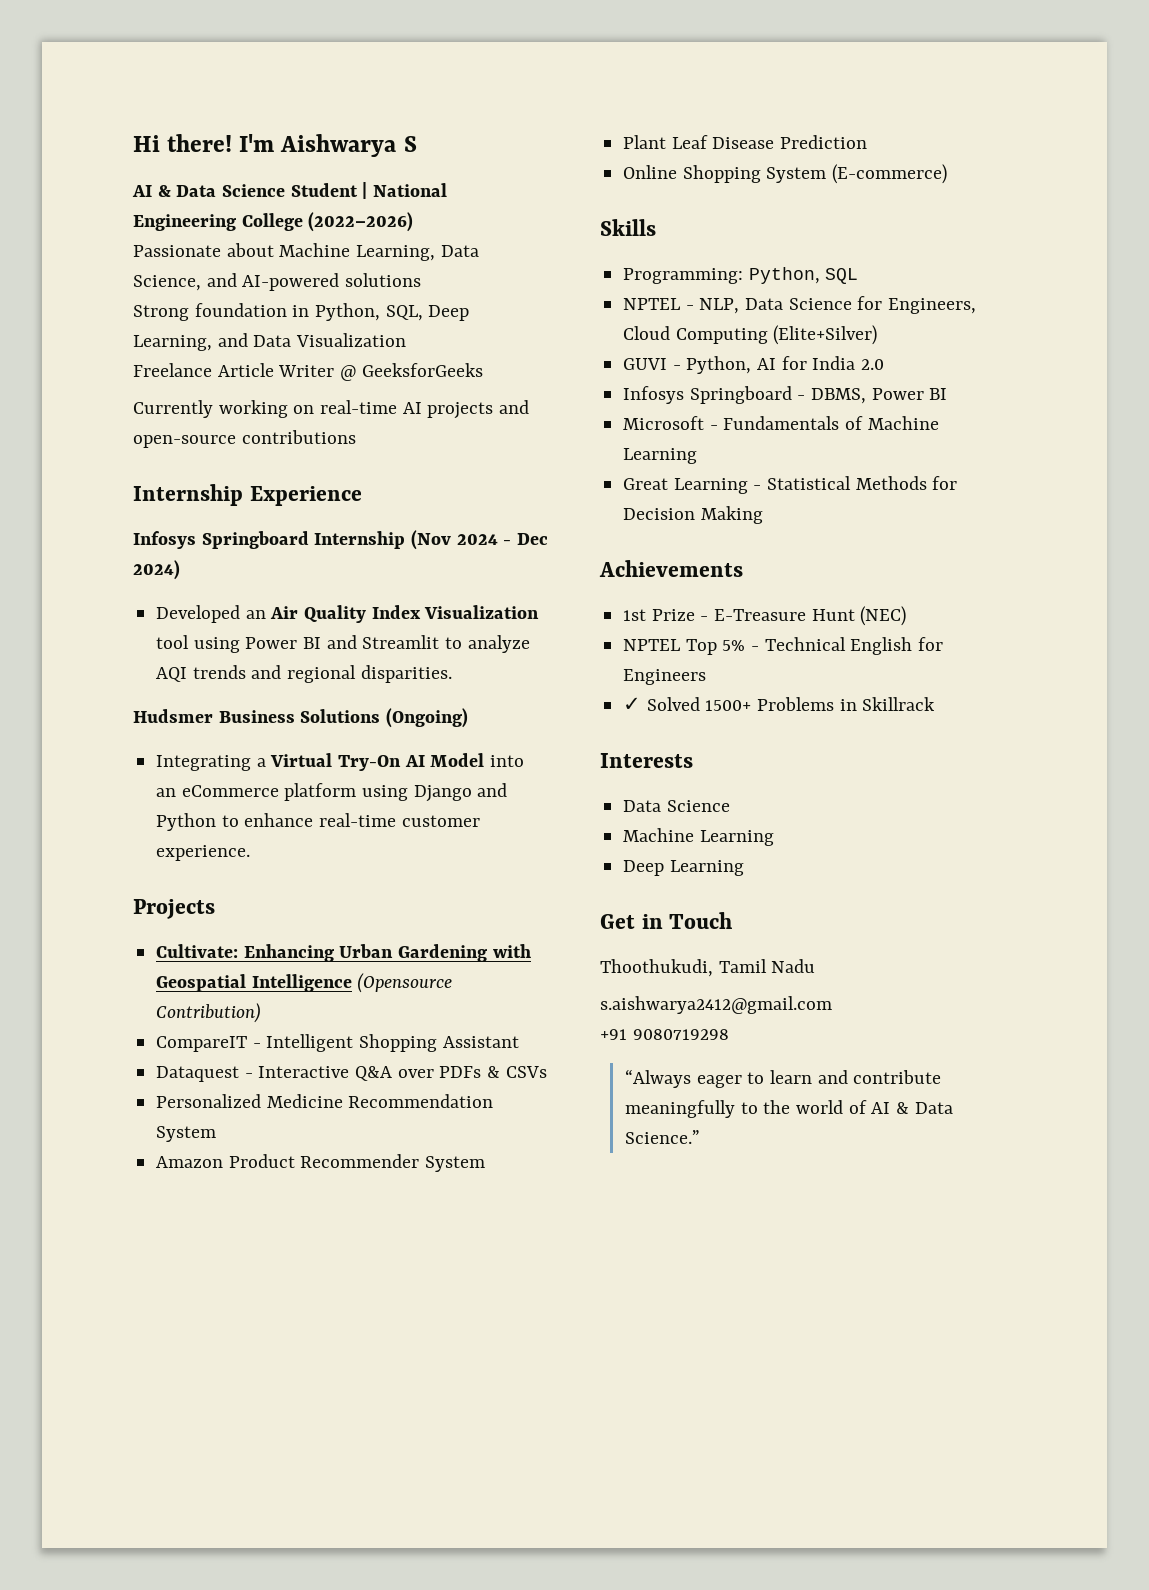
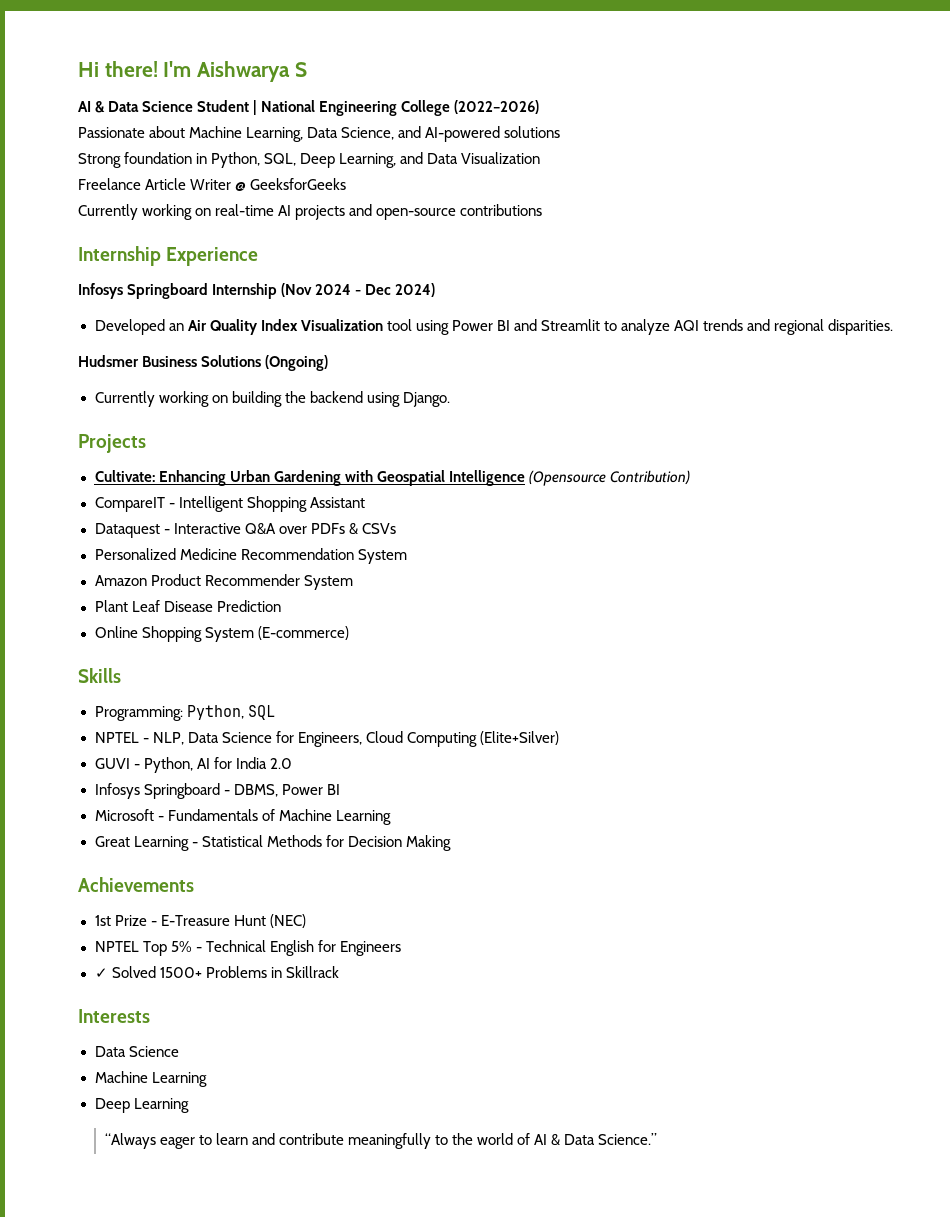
[156,753,525,771] [156,783,508,802] [156,813,480,831] [156,845,251,861] Integrating a Virtual Try-On AI Model into an eCommerce platform using Django and Python to enhance real-time customer experience. -> [94,391,450,407] Currently working on building the backend using Django.
[600,912,733,929] [600,959,816,977] [600,996,832,1014] [600,1029,729,1040] // Get in Touch // Thoothukudi, Tamil Nadu // s.aishwarya2412@gmail.com // +91 9080719298 -> (189, 1105) none

